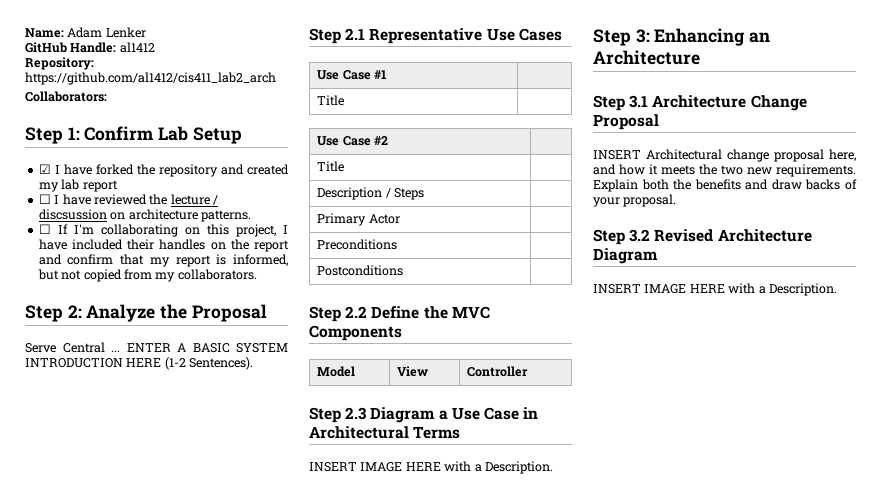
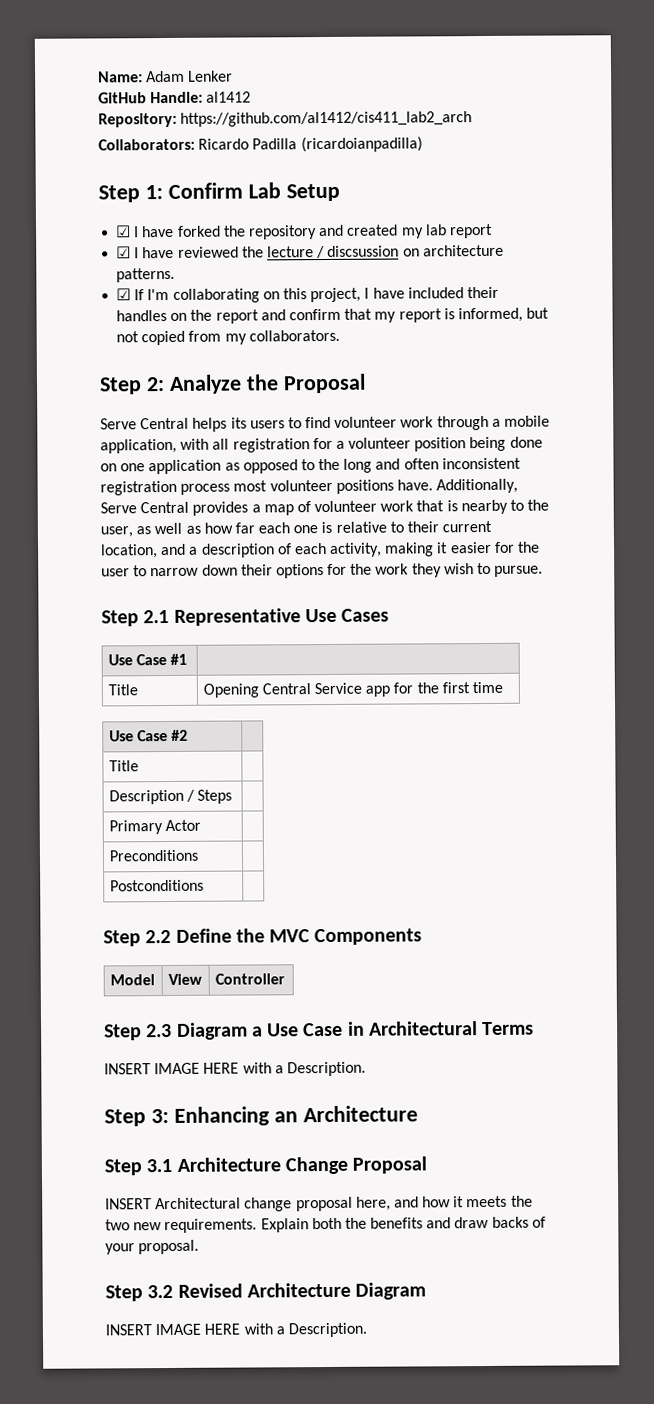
(107, 96) none -> [198,136,423,153] Ricardo Padilla (ricardoianpadilla)
[38,194,51,204] ☐ -> [116,246,132,259] ☑
[38,224,51,234] ☐ -> [116,288,132,301] ☑
[111,343,288,353] [25,357,254,370] ... ENTER A BASIC SYSTEM INTRODUCTION HERE (1-2 Sentences). -> [192,415,551,432] [100,436,543,454] [100,457,521,475] [100,478,519,496] [100,499,550,516] [100,520,493,538] [101,541,541,559] [101,562,544,579] helps its users to find volunteer work through a mobile application, with all registration for a volunteer position being done on one application as opposed to the long and often inconsistent registration process most volunteer positions have. Additionally, Serve Central provides a map of volunteer work that is nearby to the user, as well as how far each one is relative to their current location, and a description of each activity, making it easier for the user to narrow down their options for the work they wish to pursue.
(345, 100) none -> [202,681,504,698] Opening Central Service app for the first time

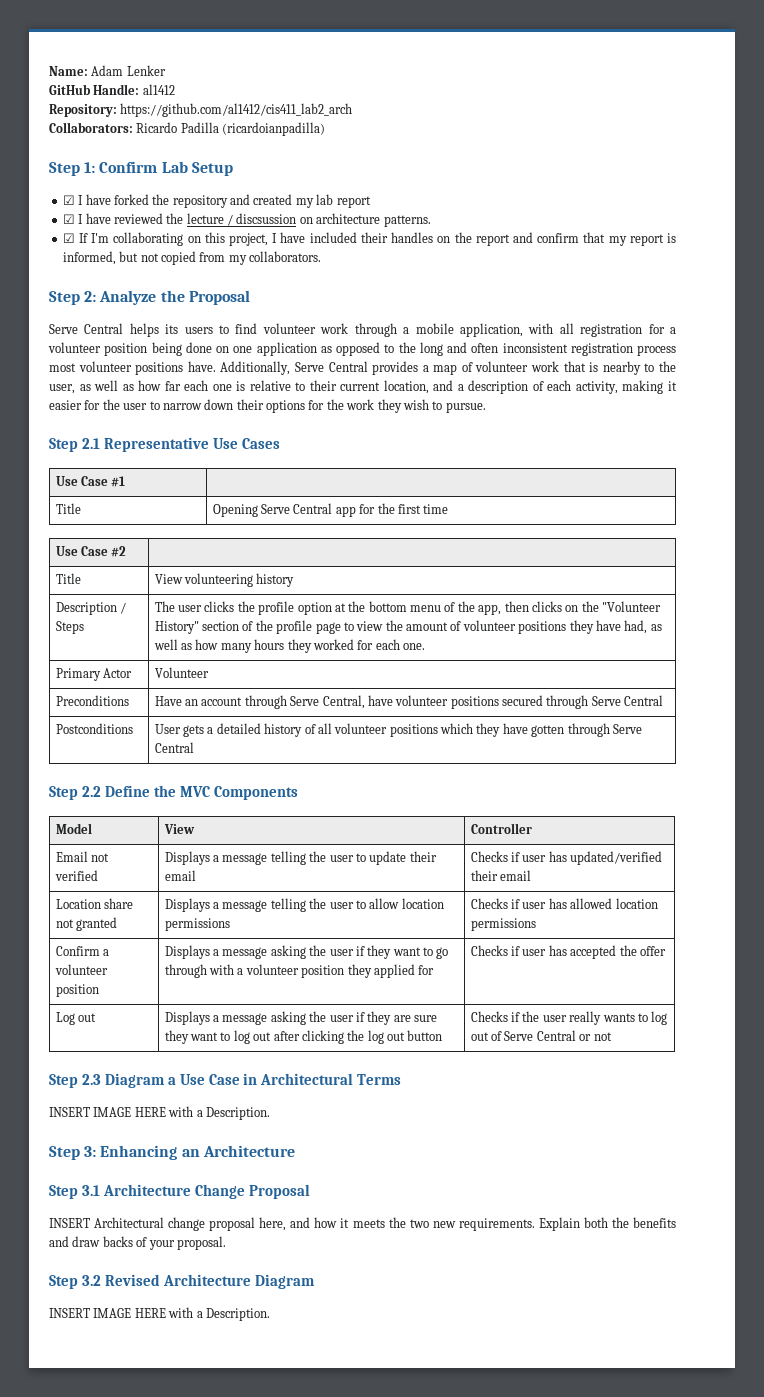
[261,682,363,695] Central Service -> [260,503,333,514] Serve Central
(139, 766) none -> [154,573,295,587] View volunteering history
(233, 796) none -> [154,601,661,615] [154,620,662,634] [153,639,425,653] The user clicks the profile option at the bottom menu of the app, then clicks on the "Volunteer History" section of the profile page to view the amount of volunteer positions they have had, as well as how many hours they worked for each one.
(201, 825) none -> [154,667,209,678] Volunteer
[109,879,204,892] // Postconditions | -> [154,695,664,709] [55,723,133,734] [154,723,642,737] [154,742,194,753] Have an account through Serve Central, have volunteer positions secured through Serve Central // Postconditions | User gets a detailed history of all volunteer positions which they have gotten through Serve Central
(285, 979) none -> [55,851,109,862] [54,870,98,881] [164,851,437,865] [164,870,196,881] [470,851,663,865] [470,870,531,881] [55,898,133,909] [55,917,117,931] [164,898,444,912] [164,918,230,931] [470,898,658,909] [470,918,536,931] [55,946,109,956] [54,964,108,975] [55,984,99,997] [164,945,449,959] [164,964,435,978] [470,945,666,959] [55,1012,96,1025] [164,1011,437,1025] [164,1030,443,1044] [470,1011,668,1025] [470,1030,612,1041] // Email not verified | Displays a message telling the user to update their email | Checks if user has updated/verified their email // Location share not granted | Displays a message telling the user to allow location permissions | Checks if user has allowed location permissions // Confirm a volunteer position | Displays a message asking the user if they want to go through with a volunteer position they applied for | Checks if user has accepted the offer // Log out | Displays a message asking the user if they are sure they want to log out after clicking the log out button | Checks if the user really wants to log out of Serve Central or not

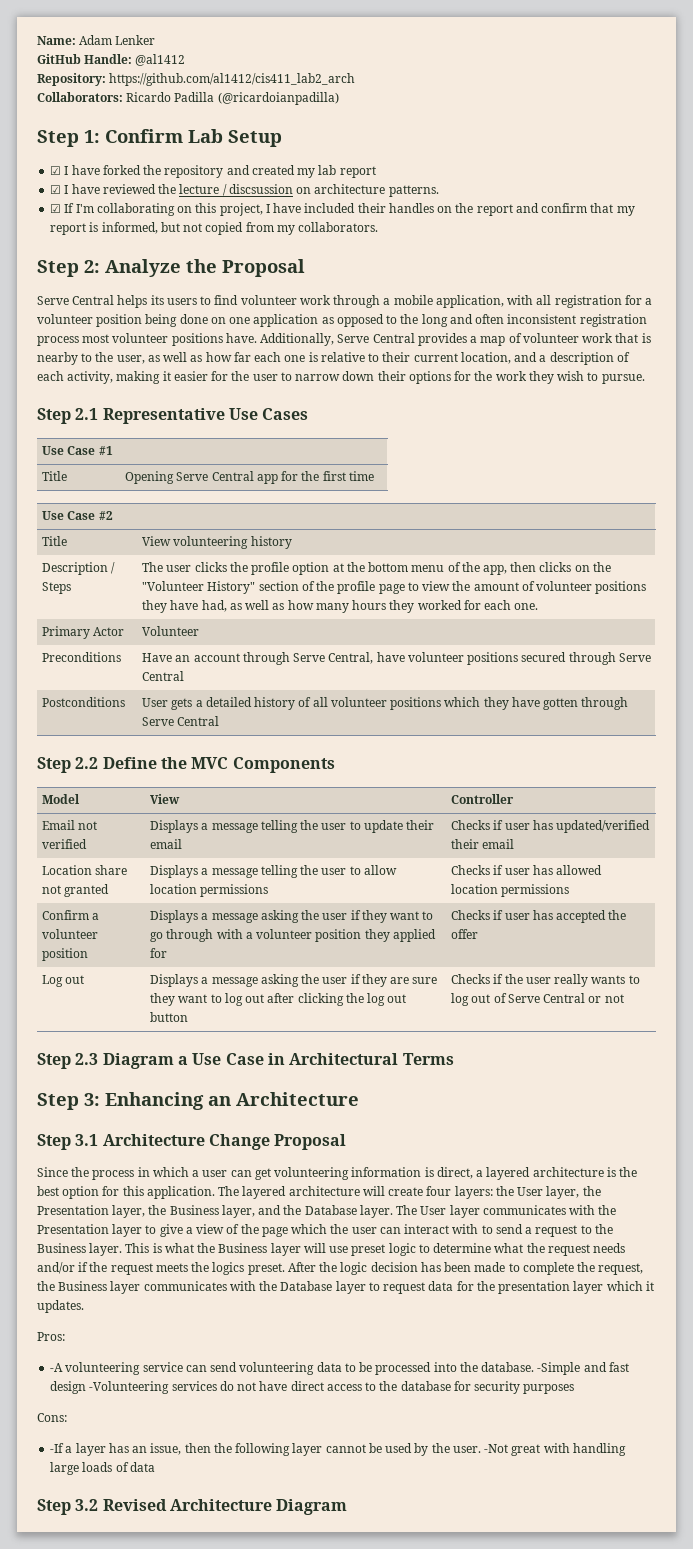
[142,84,175,95] al1412 -> [135,54,186,66] @al1412
[222,122,326,136] (ricardoianpadilla) -> [217,92,339,105] (@ricardoianpadilla)
[49,1106,270,1120] // INSERT IMAGE HERE with a Description. -> (454, 1059) none
[49,1217,676,1231] [49,1236,226,1250] INSERT Architectural change proposal here, and how it meets the two new requirements. Explain both the benefits and draw backs of your proposal. -> [37,1167,638,1180] [37,1186,601,1199] [37,1205,617,1218] [37,1224,613,1237] [37,1243,626,1256] [37,1262,644,1275] [37,1281,654,1294] [37,1300,84,1313] [37,1332,65,1341] [50,1362,629,1375] [50,1381,575,1394] [37,1413,67,1422] [50,1443,626,1456] [50,1462,155,1475] Since the process in which a user can get volunteering information is direct, a layered architecture is the best option for this application. The layered architecture will create four layers: the User layer, the Presentation layer, the Business layer, and the Database layer. The User layer communicates with the Presentation layer to give a view of the page which the user can interact with to send a request to the Business layer. This is what the Business layer will use preset logic to determine what the request needs and/or if the request meets the logics preset. After the logic decision has been made to complete the request, the Business layer communicates with the Database layer to request data for the presentation layer which it updates. // Pros: // -A volunteering service can send volunteering data to be processed into the database. -Simple and fast design -Volunteering services do not have direct access to the database for security purposes // Cons: // -If a layer has an issue, then the following layer cannot be used by the user. -Not great with handling large loads of data
[49,1307,270,1321] // INSERT IMAGE HERE with a Description. -> (348, 1507) none

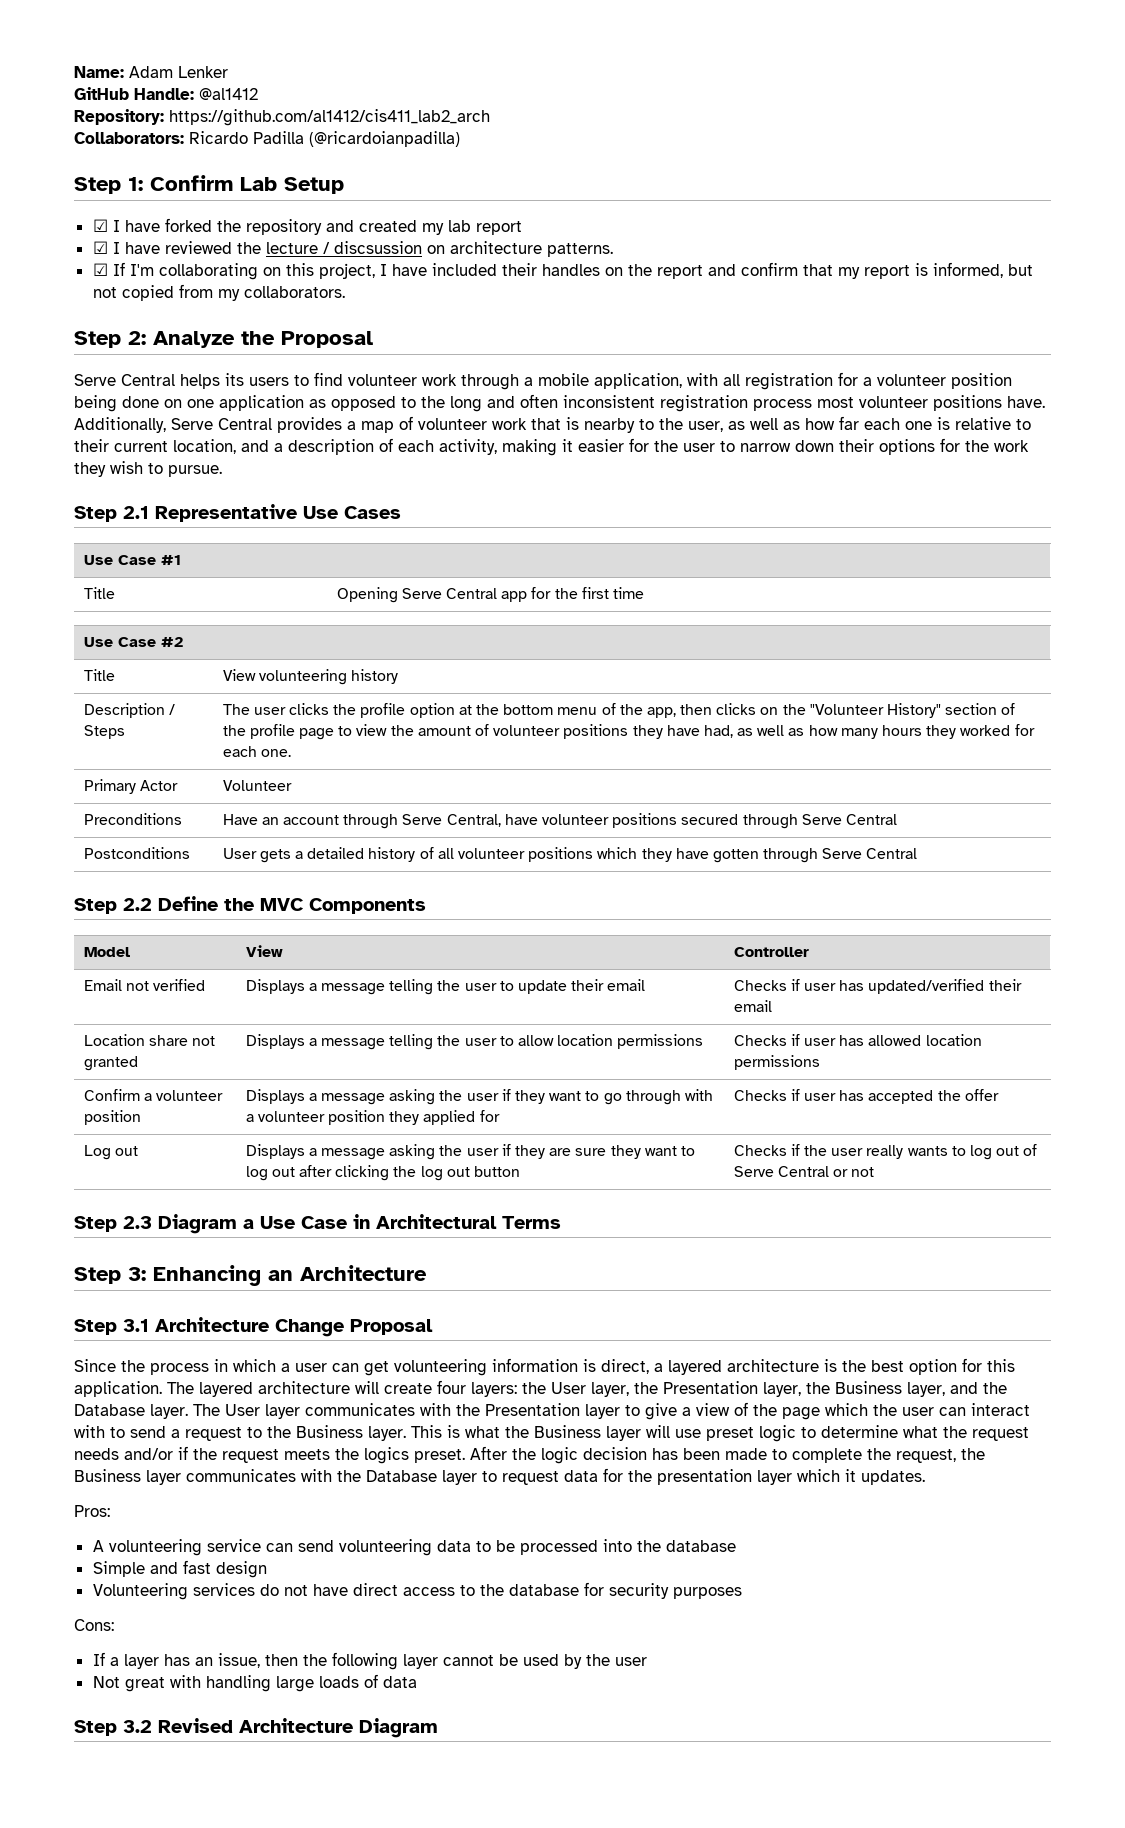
[50,1363,64,1372] -A -> [92,1540,104,1552] A
[481,1362,581,1375] database. -Simple -> [665,1540,736,1552] [92,1561,145,1577] database // Simple
[89,1381,170,1394] -Volunteering -> [92,1583,188,1600] // Volunteering
[50,1443,65,1453] -If -> [92,1652,105,1666] If
[452,1444,509,1453] user. -Not -> [614,1657,647,1666] [92,1676,120,1688] user // Not

